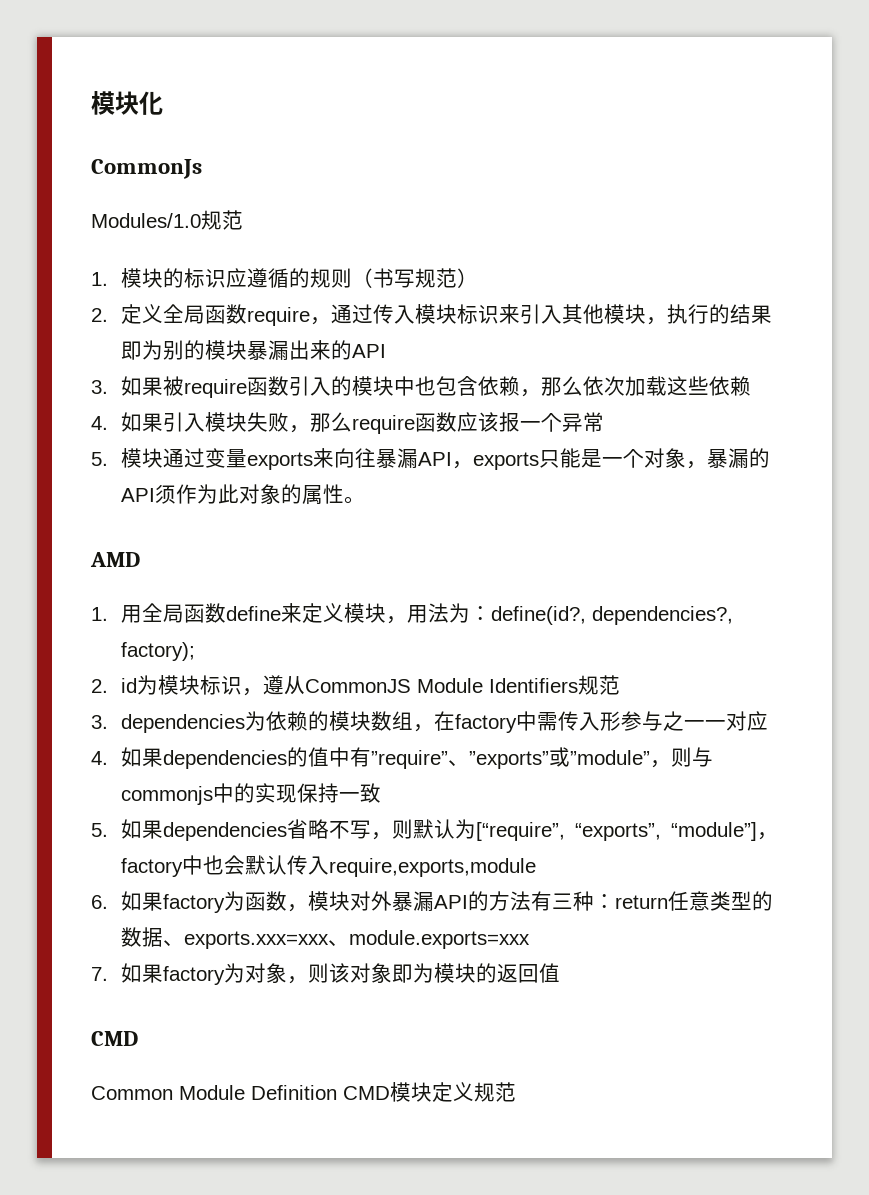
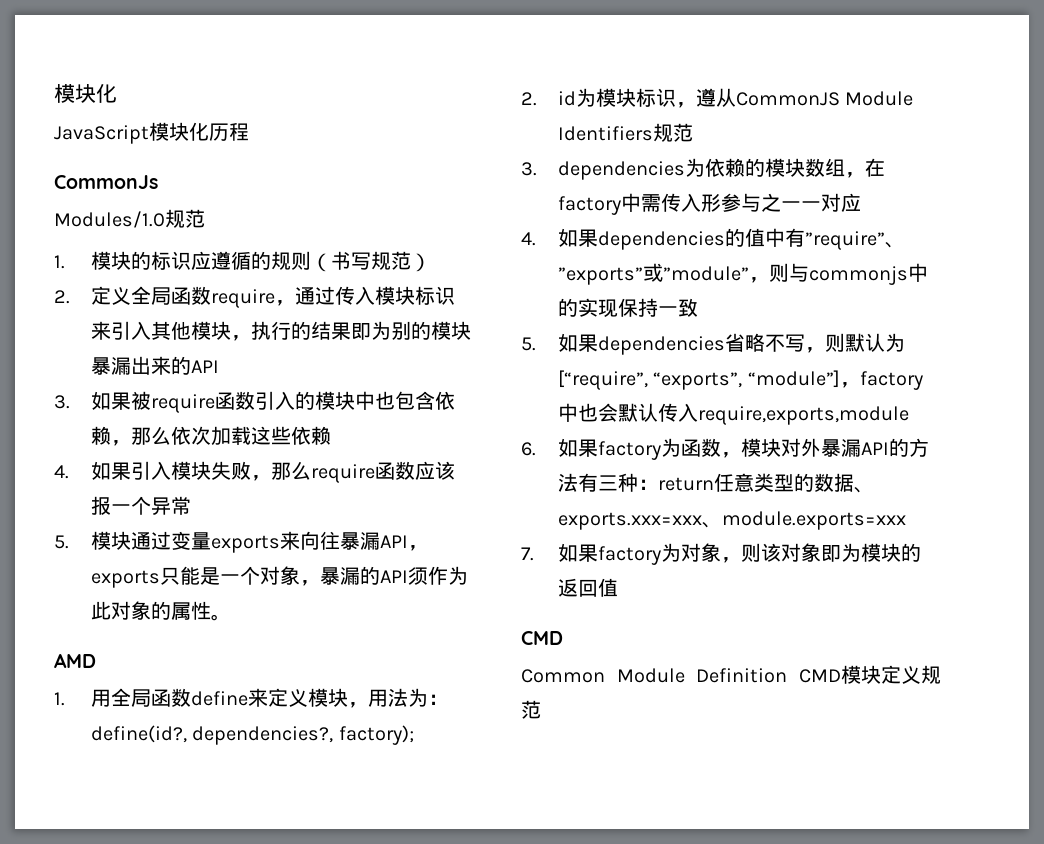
[91,91,163,115] 模块化 -> [54,84,117,103] [54,122,249,144] 模块化 // JavaScript模块化历程

